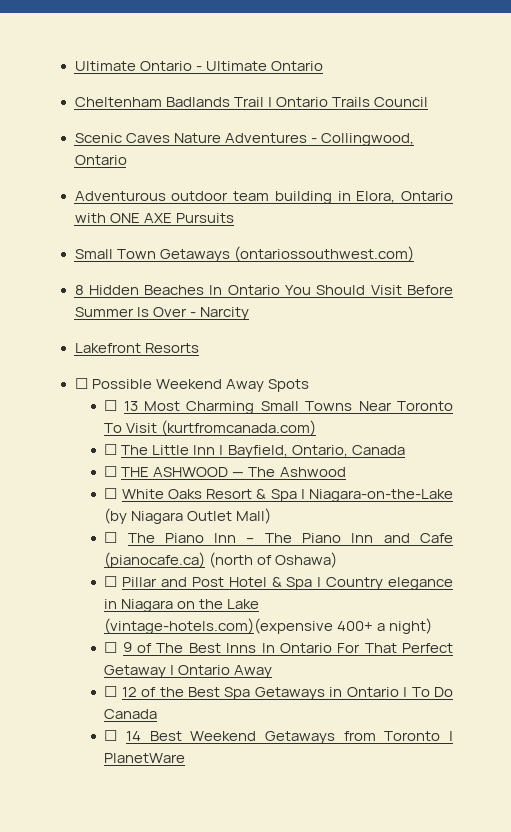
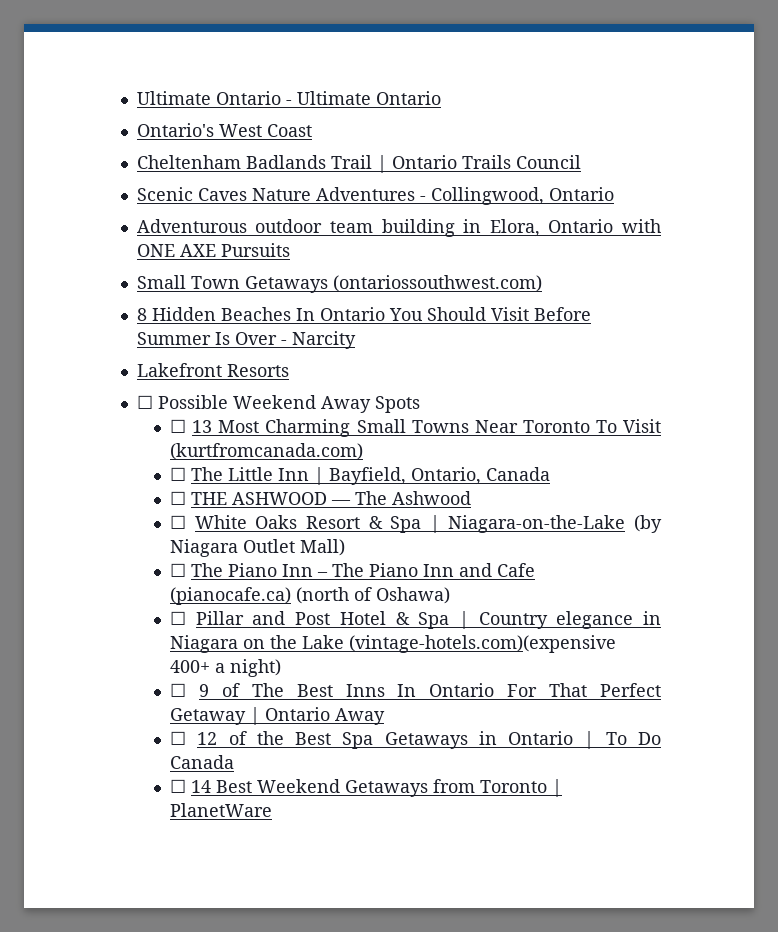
(323, 66) none -> [136,123,312,137] // Ontario's West Coast

